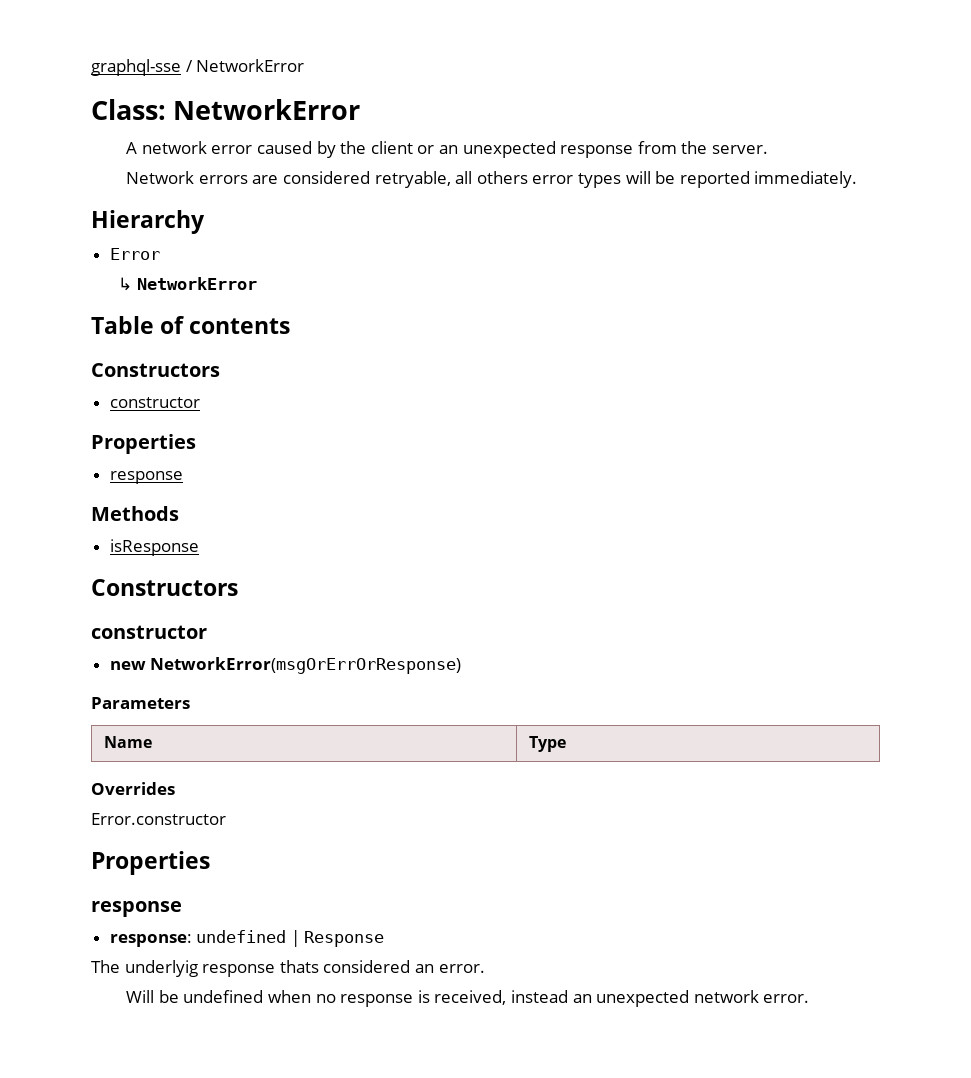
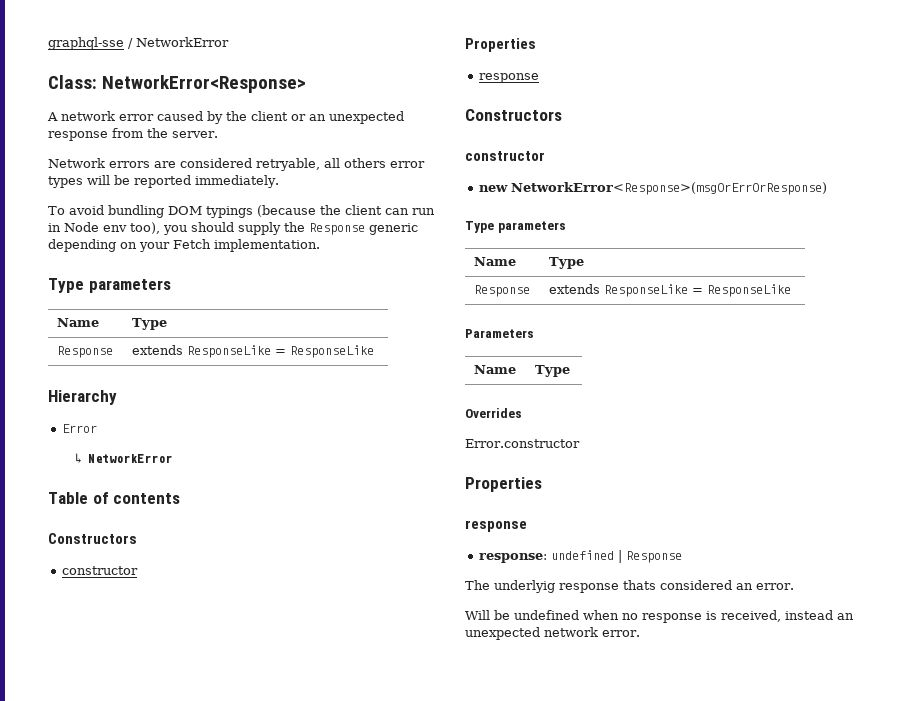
[173,99,361,120] NetworkError -> [102,75,307,93] NetworkError<Response>
(858, 179) none -> [48,205,435,218] [48,222,418,235] [48,239,320,252] [48,278,171,293] [57,318,100,327] [132,318,168,330] [57,346,114,358] [132,345,375,358] // To avoid bundling DOM typings (because the client can run in Node env too), you should supply the Response generic depending on your Fetch implementation. // Type parameters // Name | Type // Response | extends ResponseLike = ResponseLike
[91,506,179,521] [109,539,199,556] // Methods // isResponse -> (540, 78) none
[150,657,462,674] NetworkError(msgOrErrOrResponse) -> [511,182,828,195] [465,221,566,233] [474,257,517,266] [549,257,585,269] [474,285,531,297] [549,284,792,297] NetworkError<Response>(msgOrErrOrResponse) // Type parameters // Name | Type // Response | extends ResponseLike = ResponseLike

